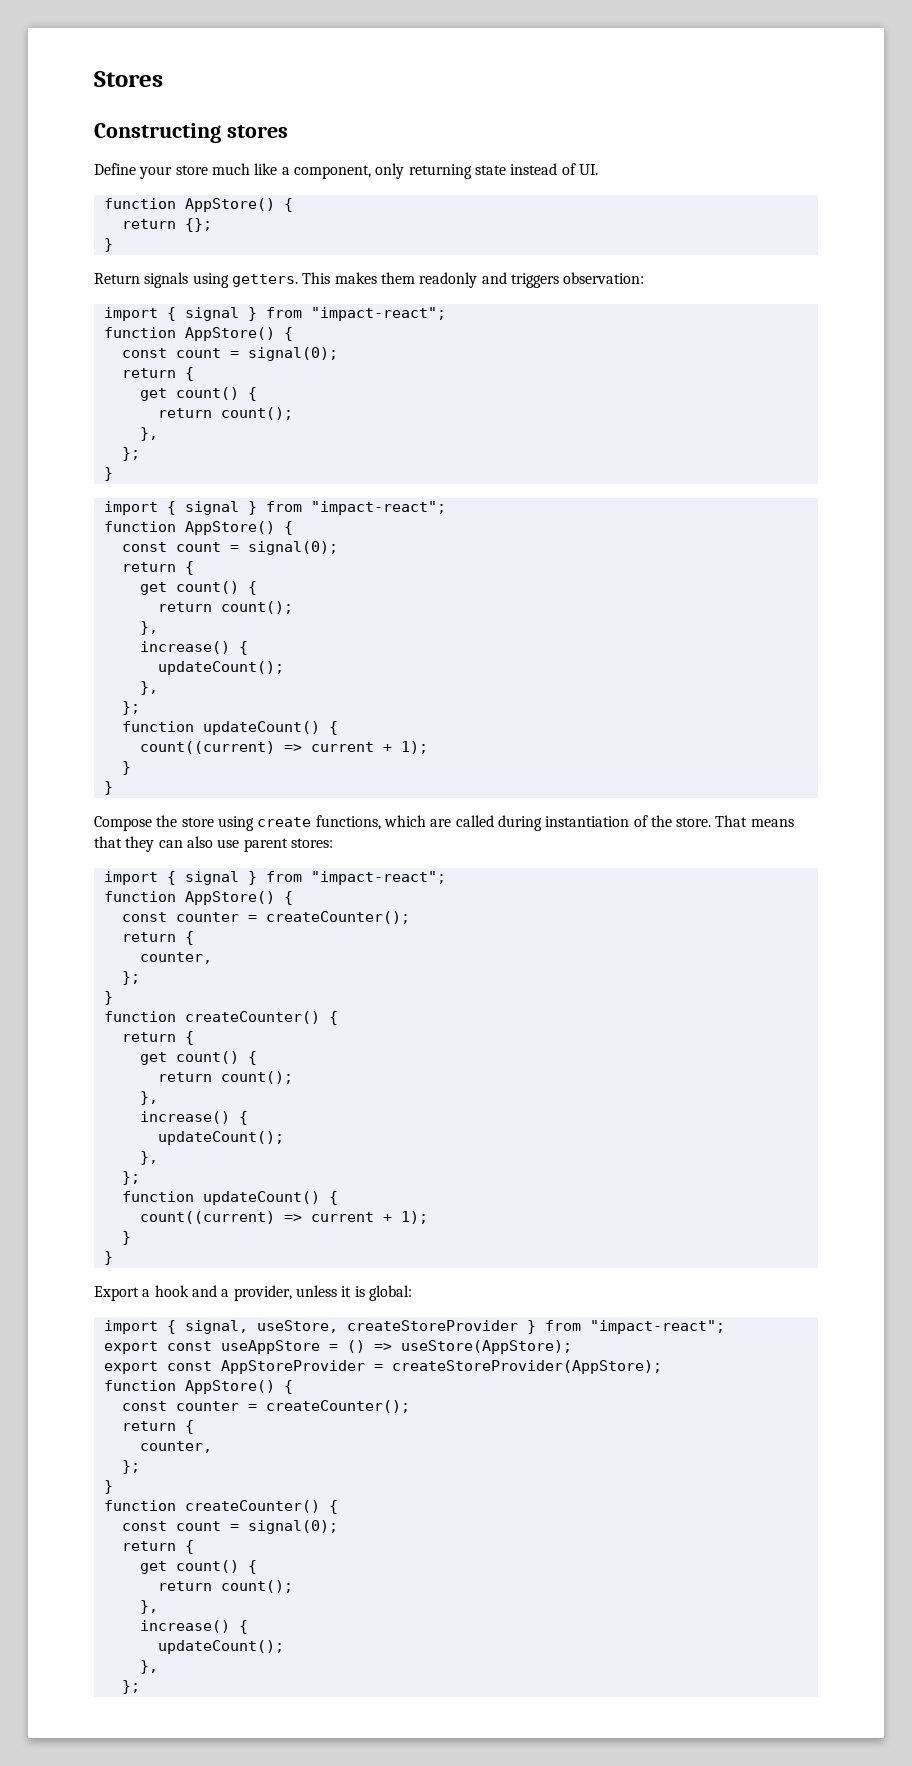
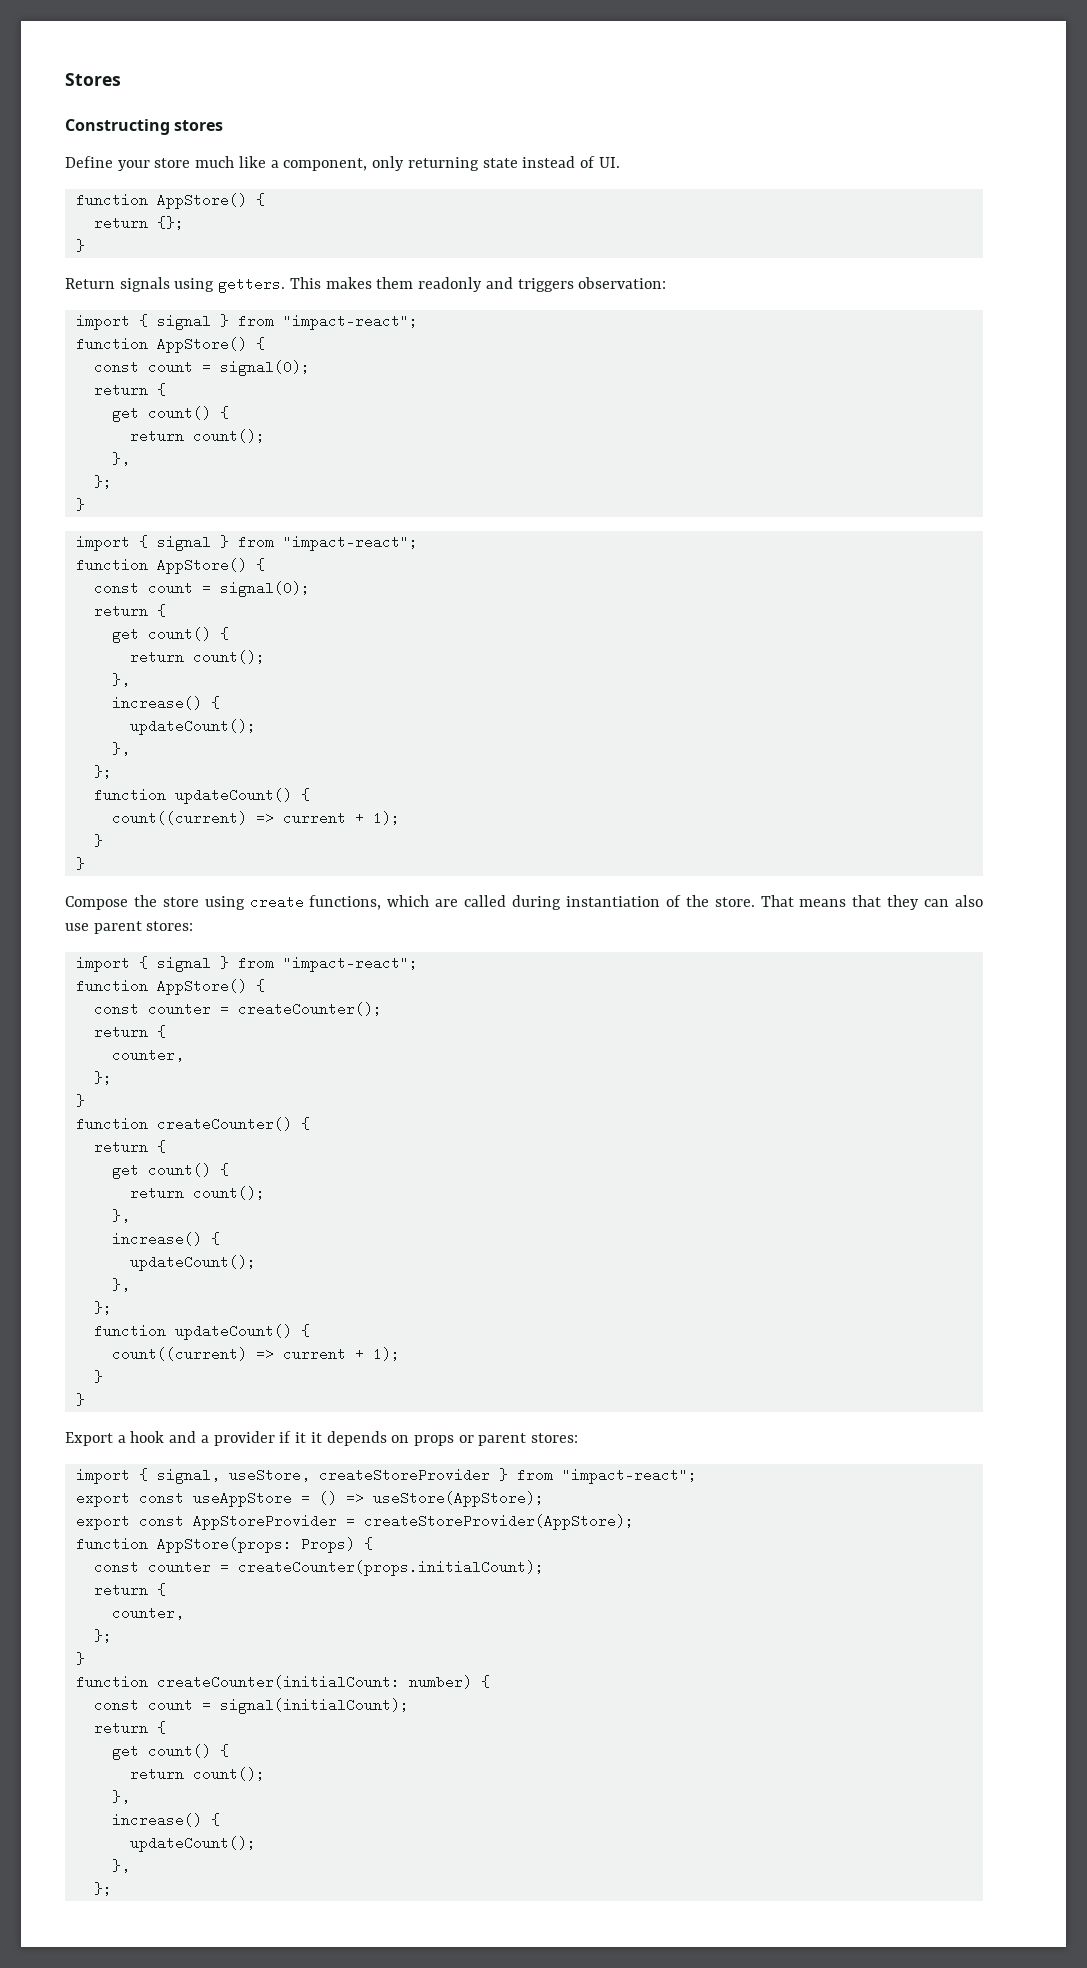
[233,1285,412,1301] provider, unless it is global: -> [213,1431,579,1446] provider if it it depends on props or parent stores:
[184,1380,293,1394] [121,1400,410,1413] [121,1420,194,1434] [139,1441,212,1453] [121,1460,140,1474] [103,1480,113,1494] [103,1500,338,1514] [121,1520,338,1534] AppStore() { // const counter = createCounter(); // return { // counter, // }; // } // function createCounter() { // const count = signal(0); -> [156,1537,373,1553] [93,1560,544,1576] [93,1583,166,1597] [111,1606,184,1620] [93,1629,112,1643] [75,1652,85,1665] [75,1675,490,1689] [93,1698,409,1714] AppStore(props: Props) { // const counter = createCounter(props.initialCount); // return { // counter, // }; // } // function createCounter(initialCount: number) { // const count = signal(initialCount);

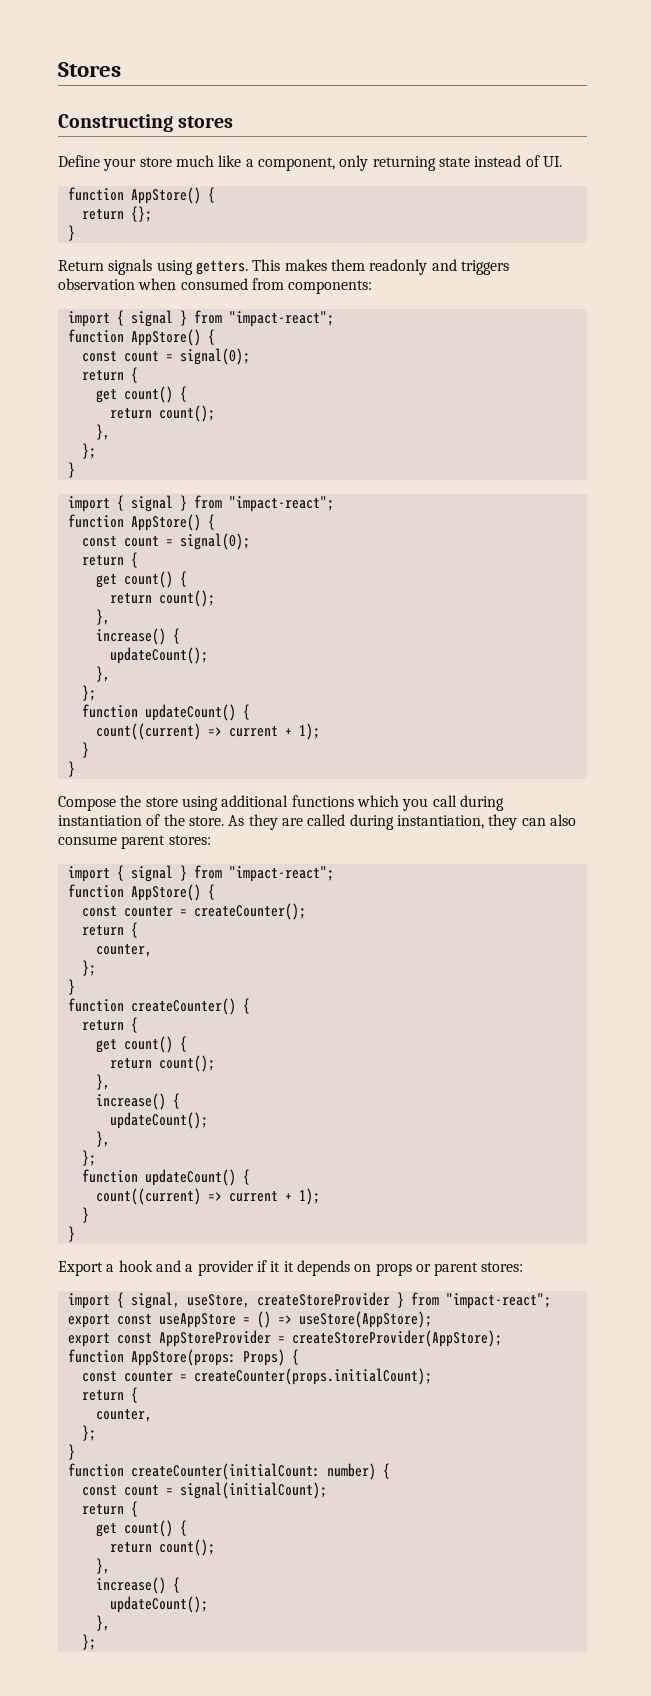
[578,277,667,289] observation: -> [58,278,373,294] observation when consumed from components:
[249,895,507,910] create functions, which are called -> [221,795,457,811] additional functions which you call
[760,895,882,907] That means that -> [228,814,484,830] As they are called during instantiation,
[65,923,89,931] use -> [58,836,117,845] consume

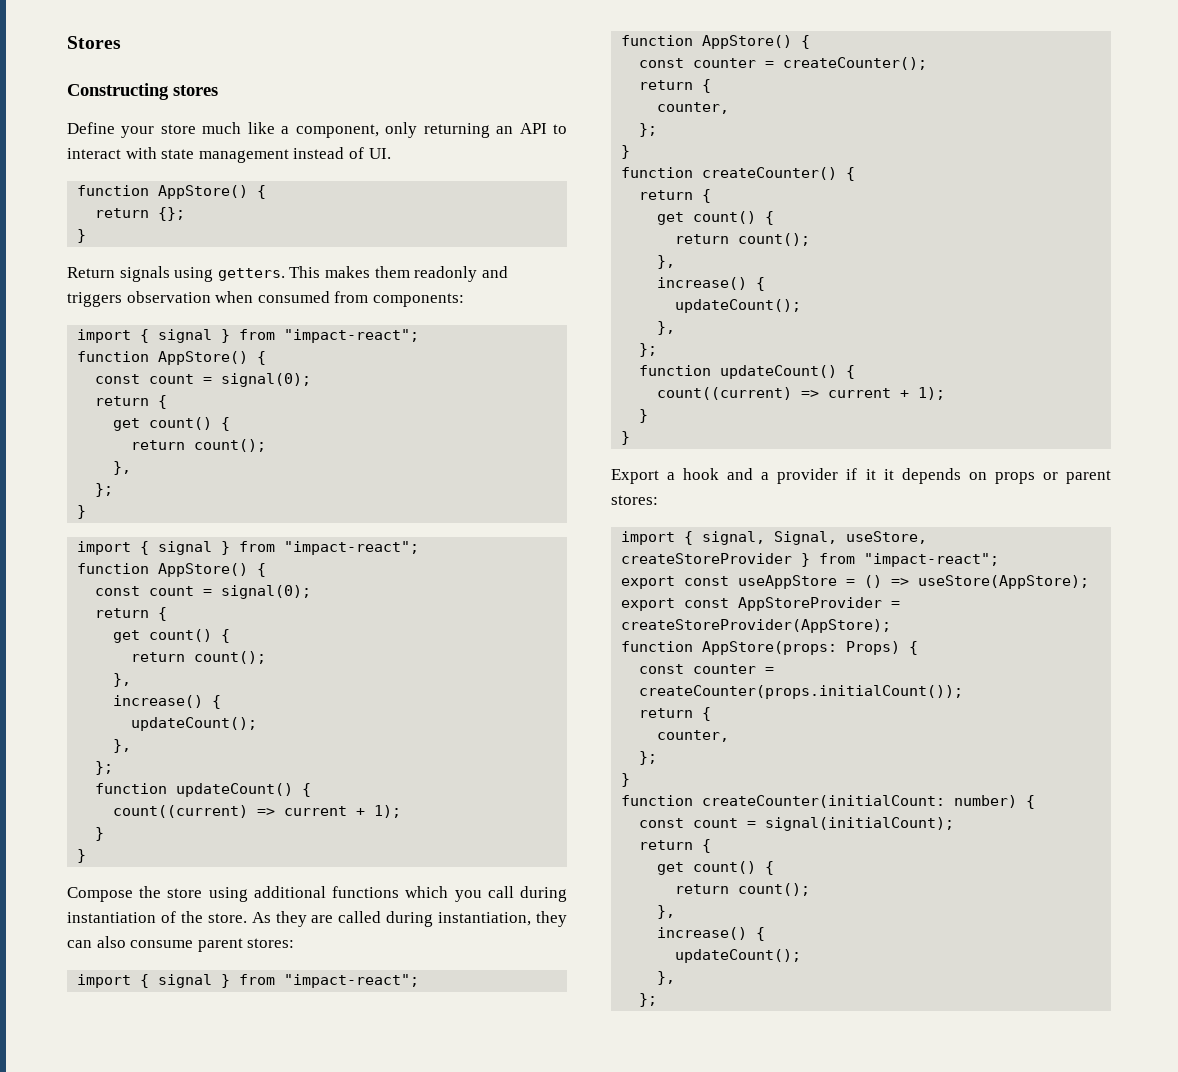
[438,157,470,167] state -> [496,123,567,134] [67,147,289,163] an API to interact with state management
(180, 1300) none -> [774,531,838,545] Signal,
[193,1368,432,1385] createCounter(props.initialCount); -> [639,685,964,699] createCounter(props.initialCount());

